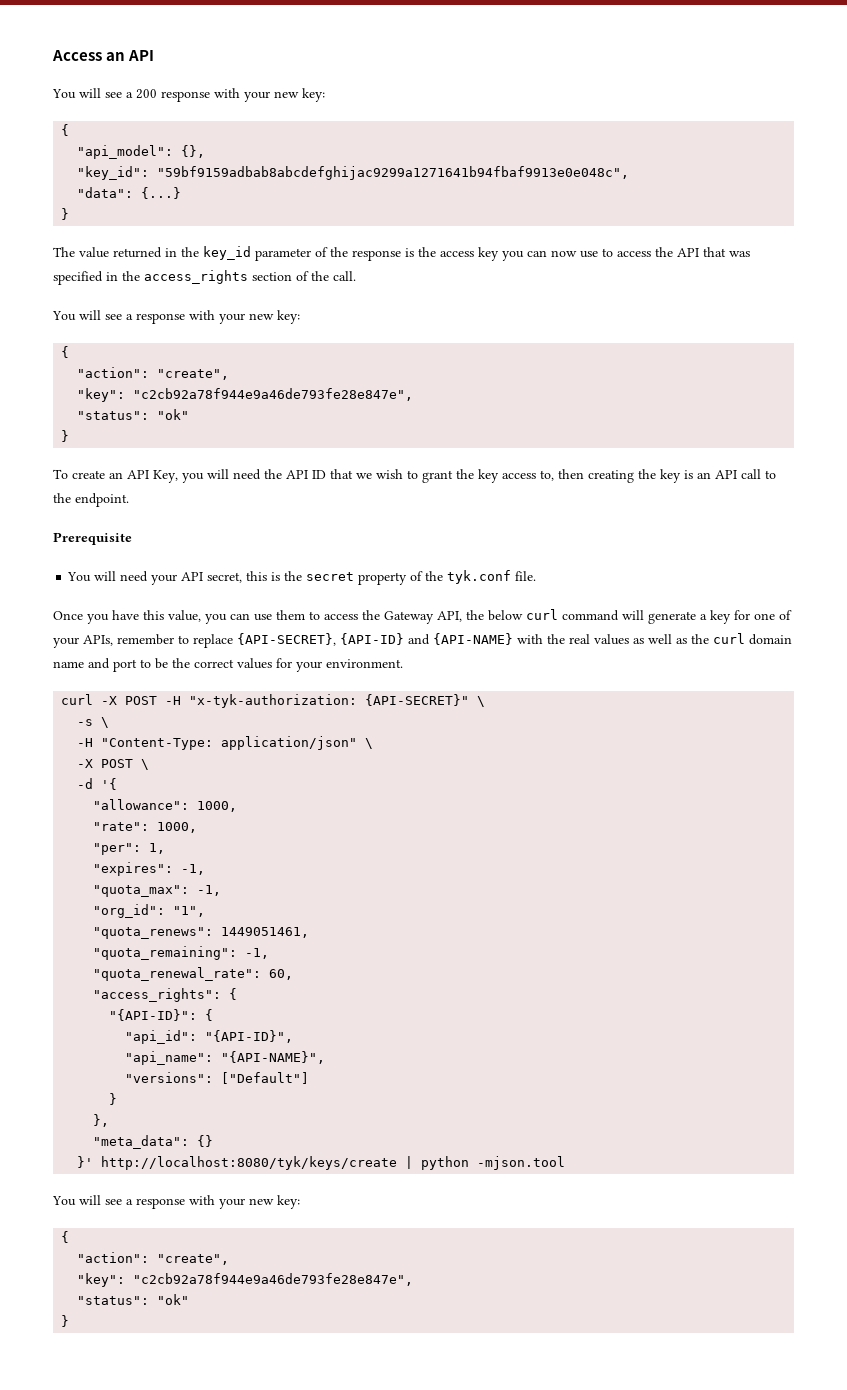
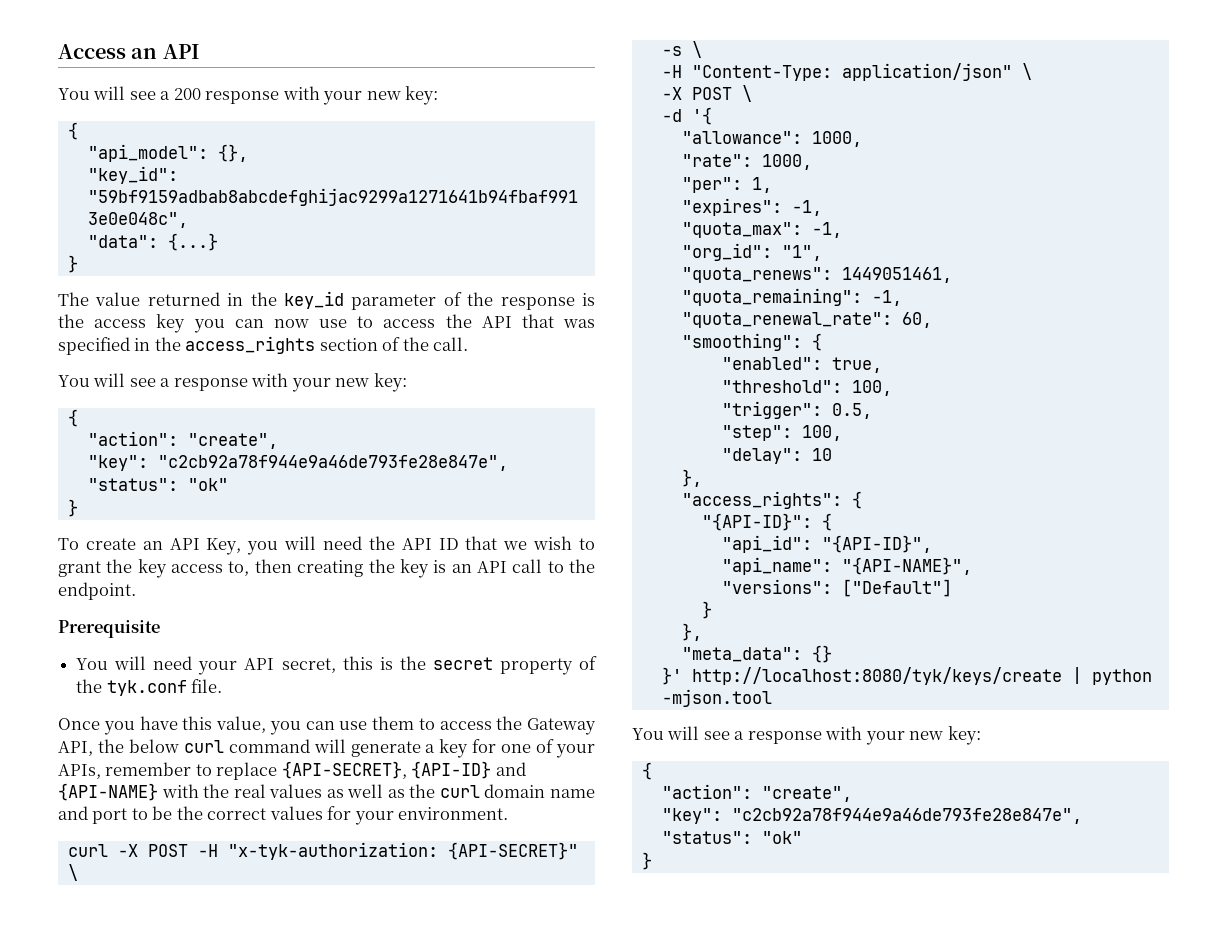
(294, 974) none -> [681,333,822,351] [721,357,882,373] [721,380,892,396] [721,401,872,419] [721,425,842,441] [721,448,832,464] [681,469,702,487] // "smoothing": { // "enabled": true, // "threshold": 100, // "trigger": 0.5, // "step": 100, // "delay": 10 // },

